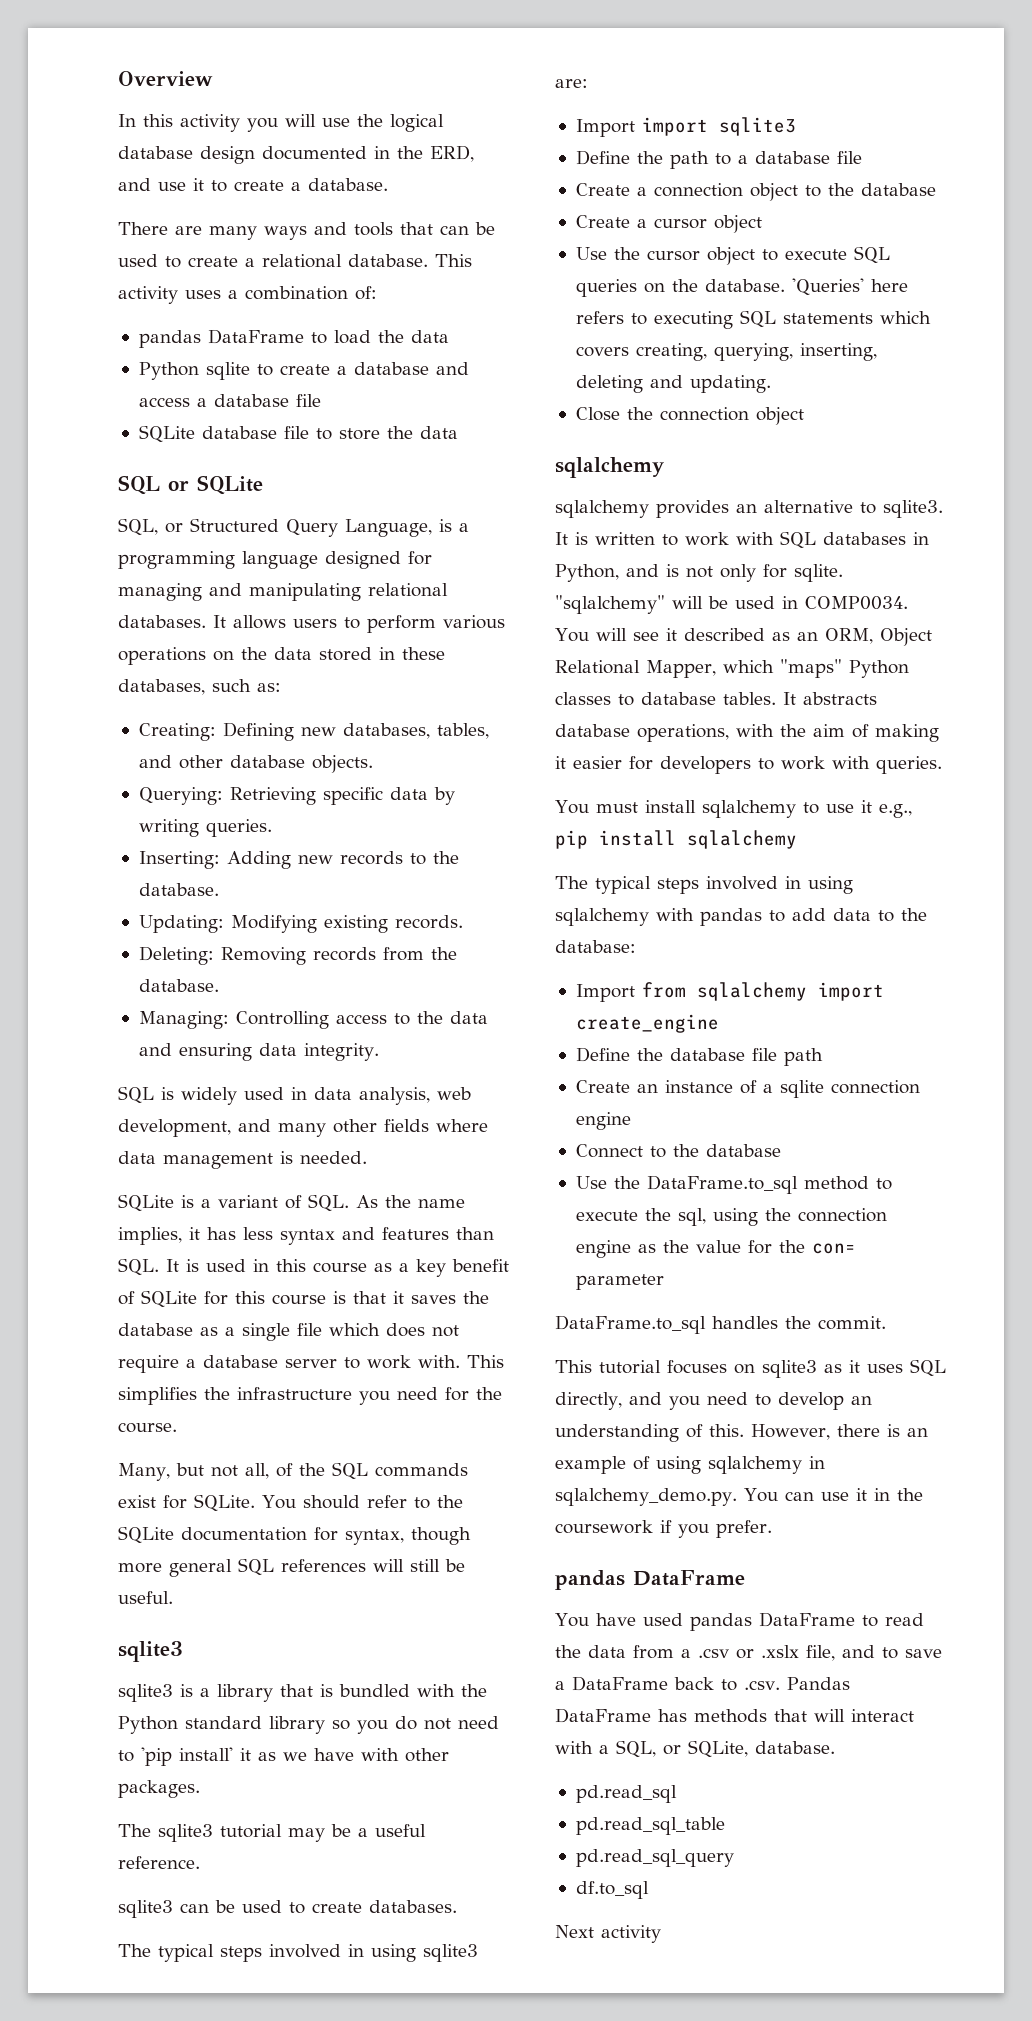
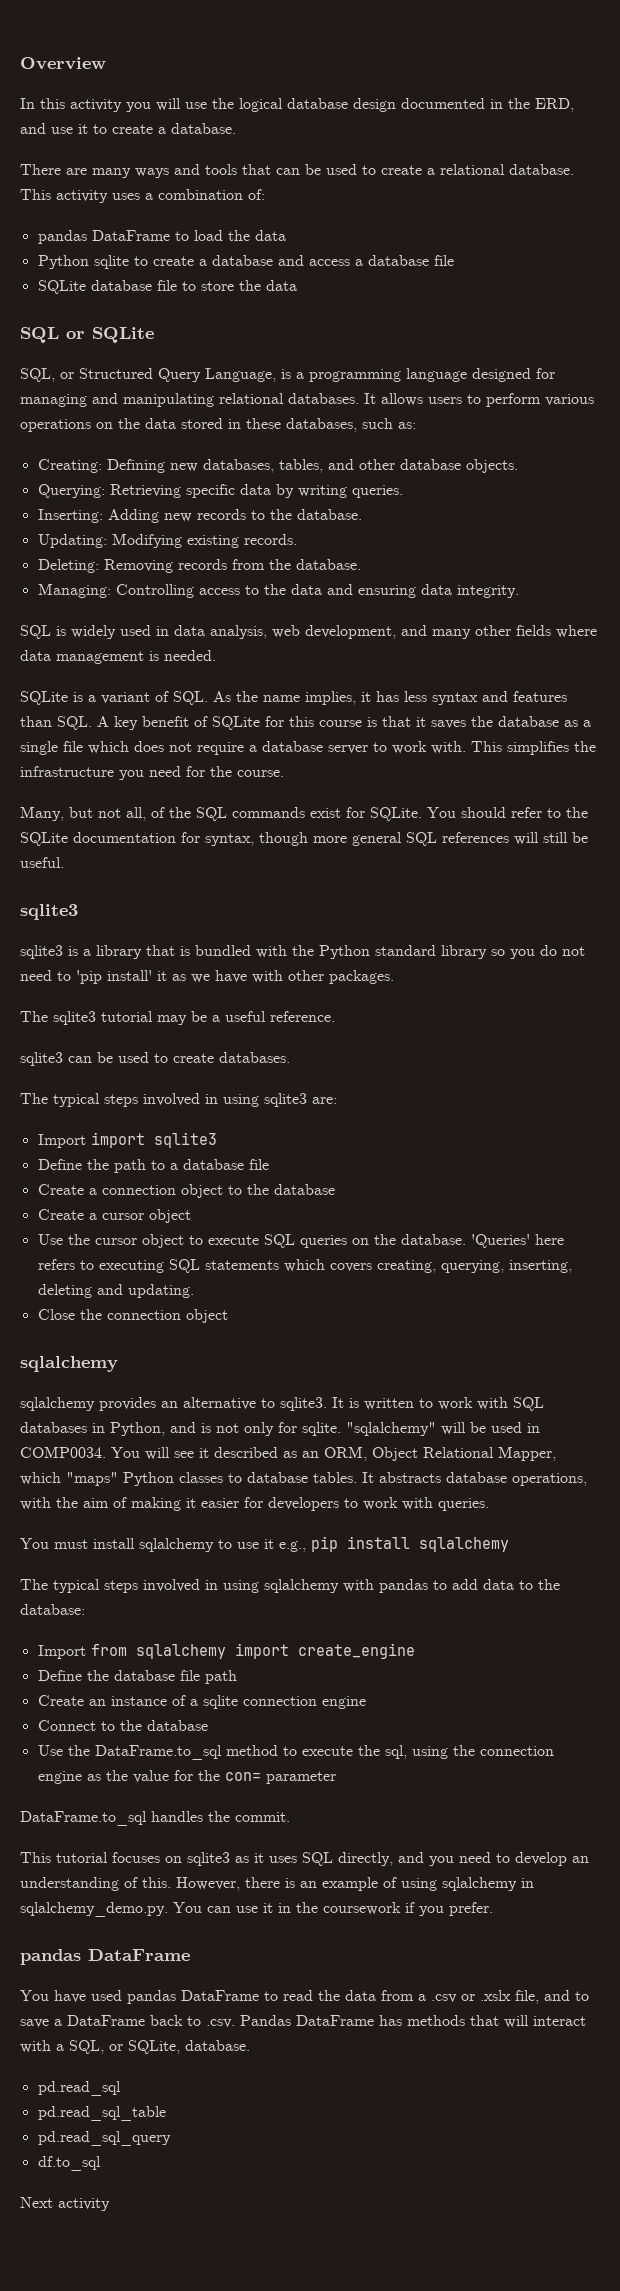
[166,1259,409,1273] It is used in this course as a -> [97,716,109,727] A

